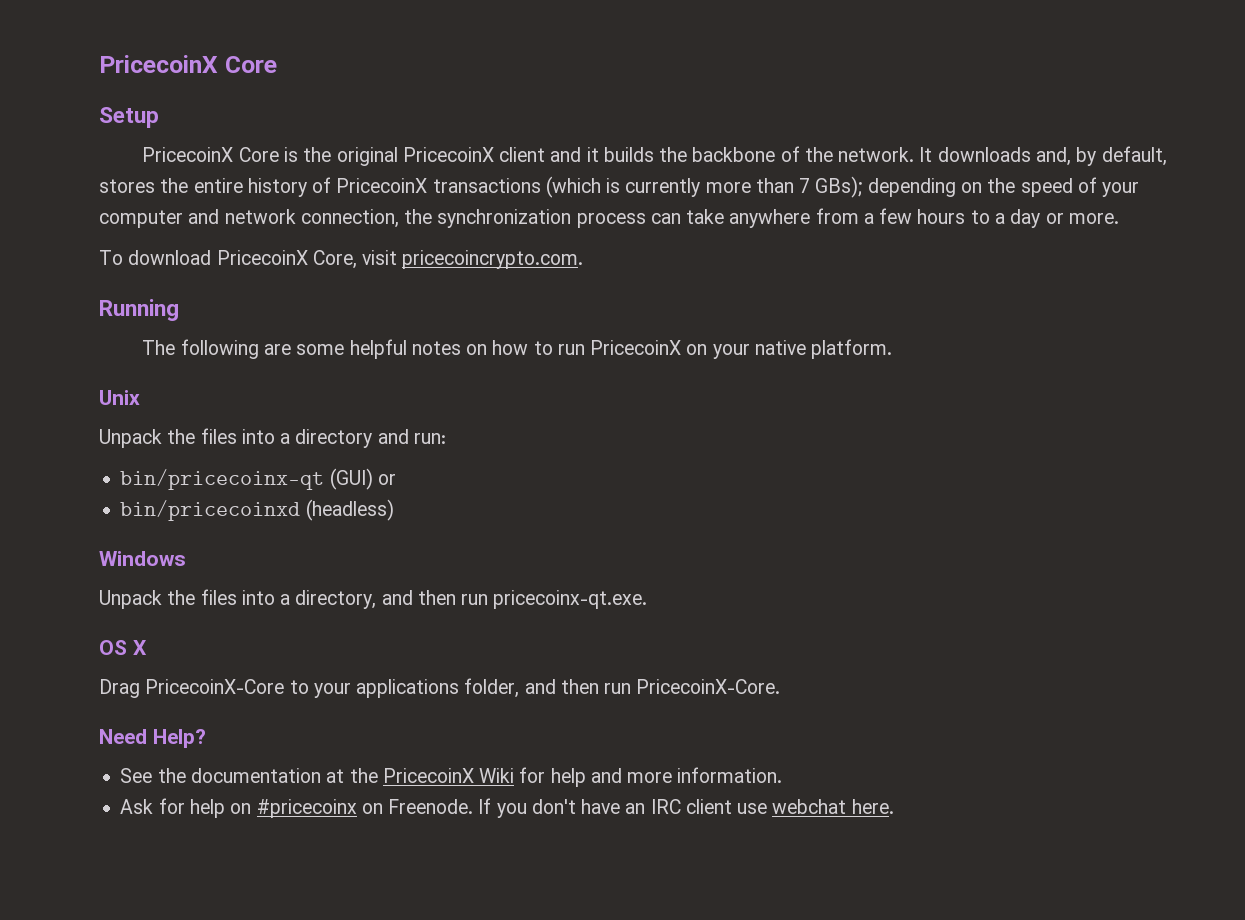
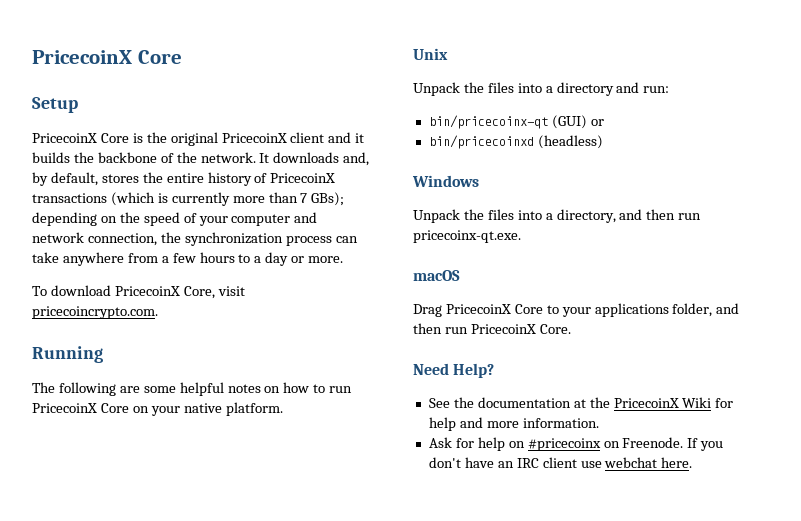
(682, 347) none -> [100,403,129,413] Core
[99,640,147,655] OS X -> [413,270,460,281] macOS
[145,679,285,694] PricecoinX-Core -> [445,304,543,314] PricecoinX Core
[636,679,781,694] PricecoinX-Core. -> [470,324,571,334] PricecoinX Core.

